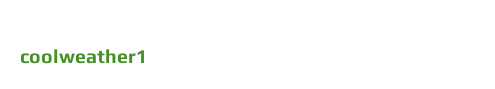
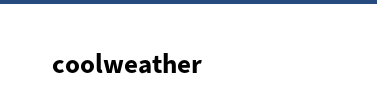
[20,49,147,64] coolweather1 -> [52,53,202,74] coolweather

